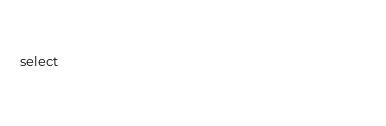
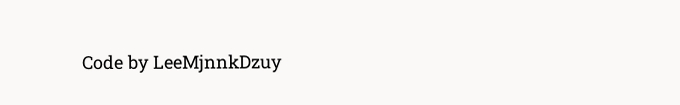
[20,56,58,66] select -> [82,54,283,73] Code by LeeMjnnkDzuy

